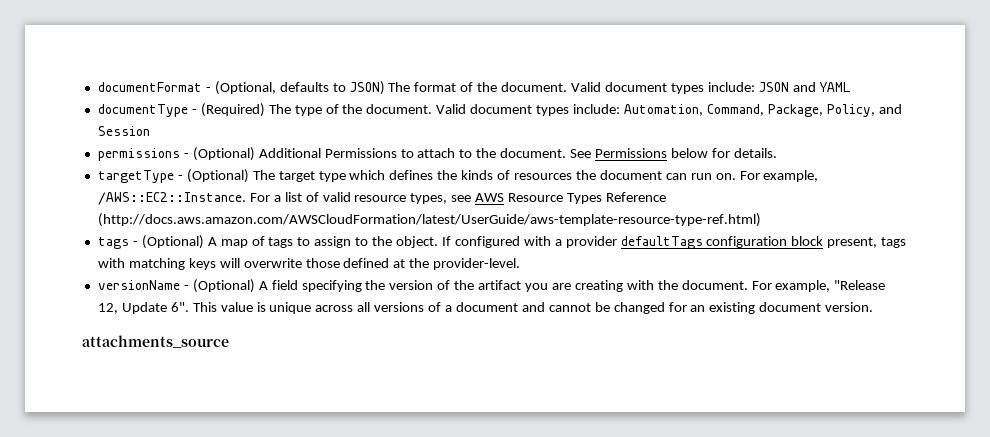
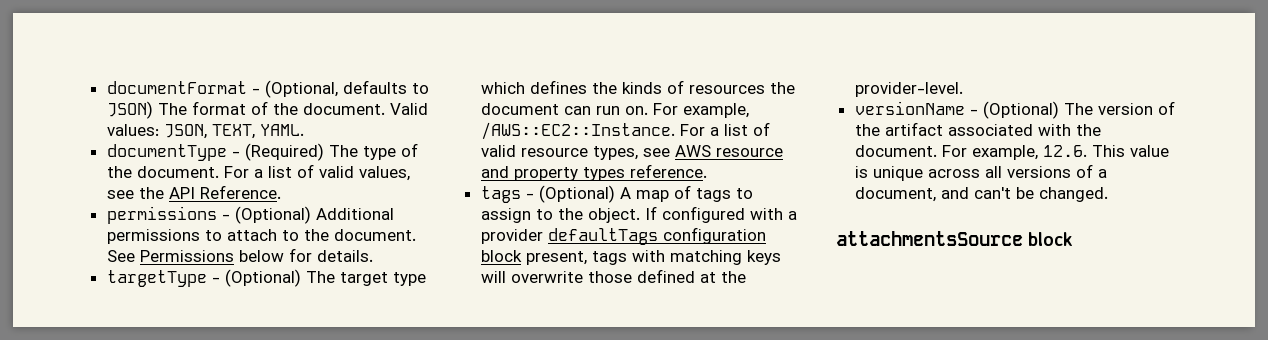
[604,82,851,94] document types include: JSON and YAML -> [106,124,304,139] values: JSON, TEXT, YAML.
[436,104,902,117] [97,126,150,136] Valid document types include: Automation, Command, Package, Policy, and Session -> [223,164,410,181] [106,185,281,199] For a list of valid values, see the API Reference.
[324,148,397,158] Permissions -> [106,229,200,244] permissions
[508,192,666,204] [97,213,761,227] Resource Types Reference (http://docs.aws.amazon.com/AWSCloudFormation/latest/UserGuide/aws-template-resource-type-ref.html) -> [715,148,783,157] [480,164,707,181] resource and property types reference.
[258,280,386,292] A field specifying the -> [1063,103,1093,115] The
[525,280,623,292] you are creating -> [947,124,1033,136] associated
[834,280,886,290] [97,302,189,314] "Release 12, Update 6". -> [1042,145,1087,157] 12.6.
[455,302,874,314] [82,335,229,348] document and cannot be changed for an existing document version. // attachments_source -> [854,187,1108,202] [836,231,1074,246] document, and can't be changed. // attachmentsSource block

